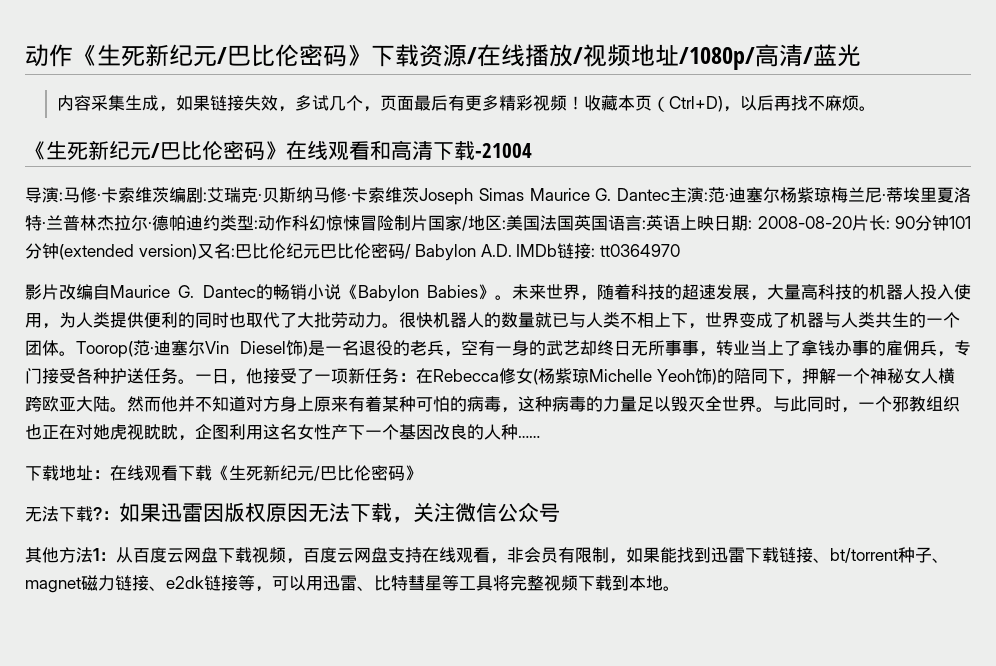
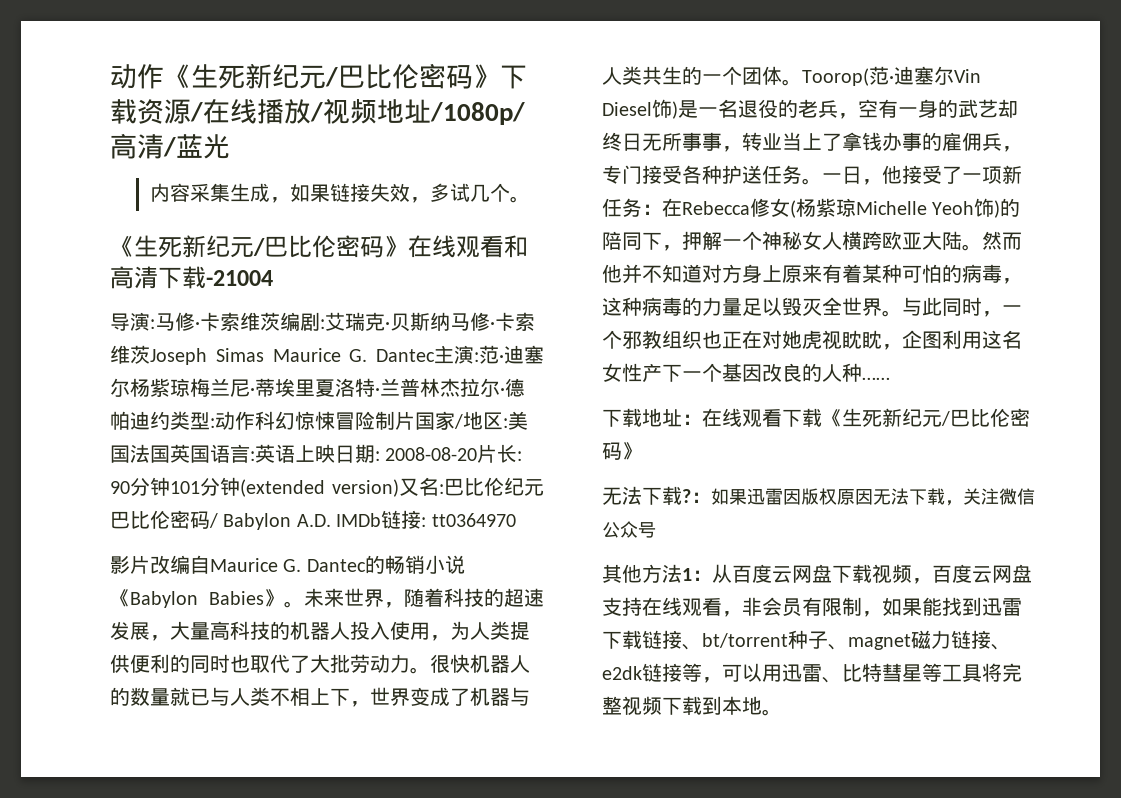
[362,95,859,112] ，页面最后有更多精彩视频！收藏本页（Ctrl+D)，以后再找不麻烦 -> (510, 192) none

